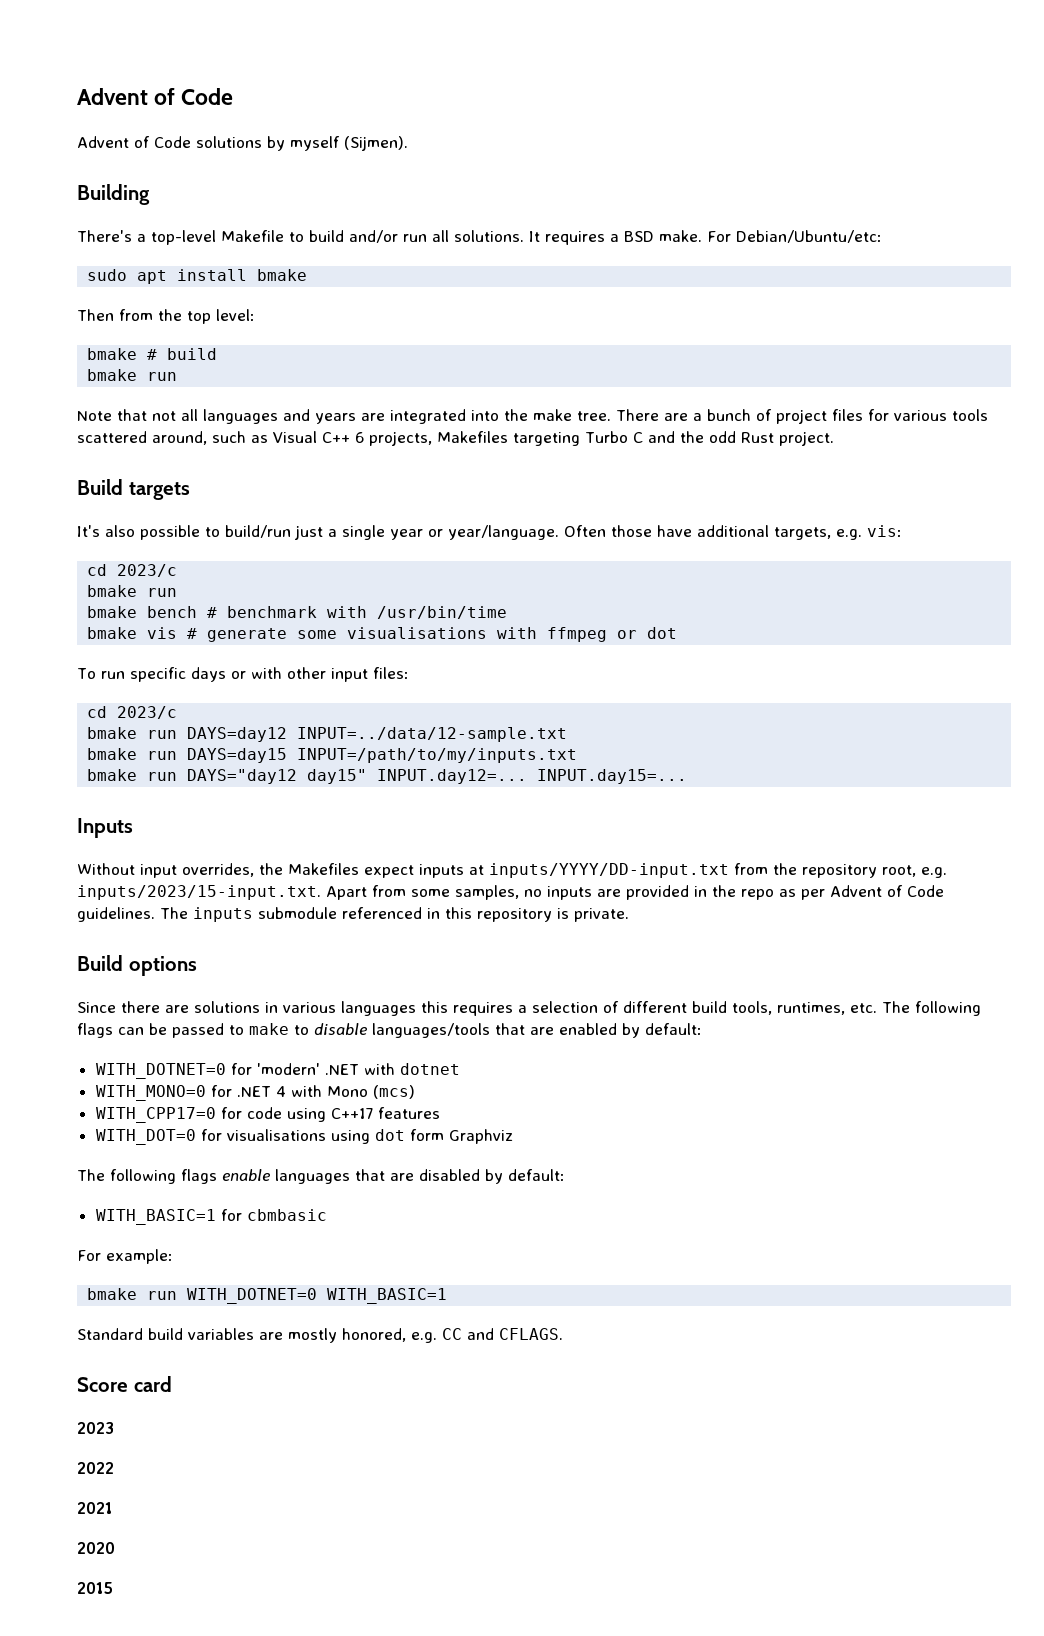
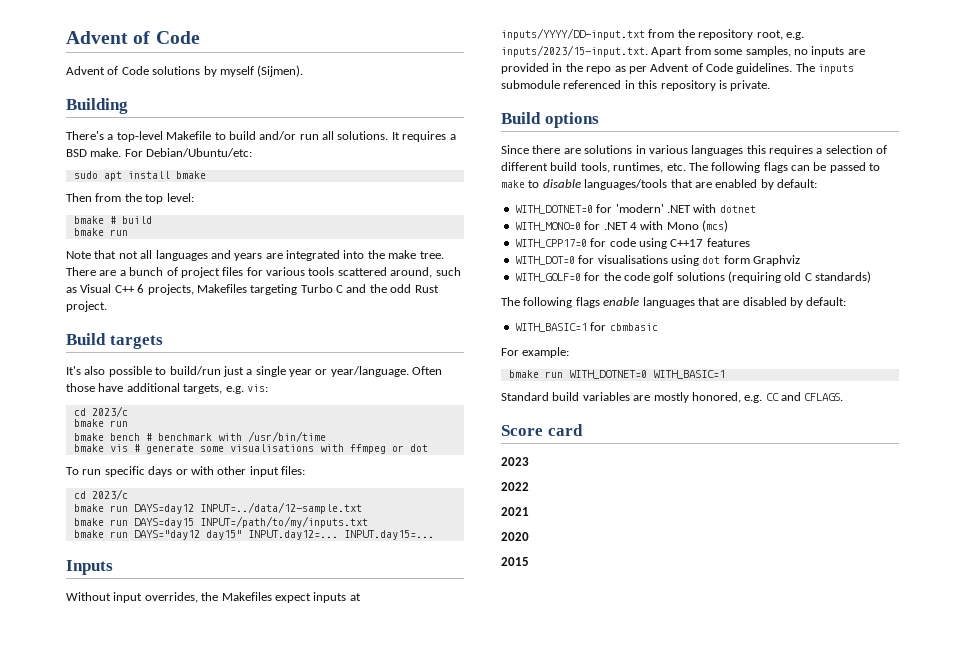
(513, 1136) none -> [514,271,872,283] // WITH_GOLF=0 for the code golf solutions (requiring old C standards)

